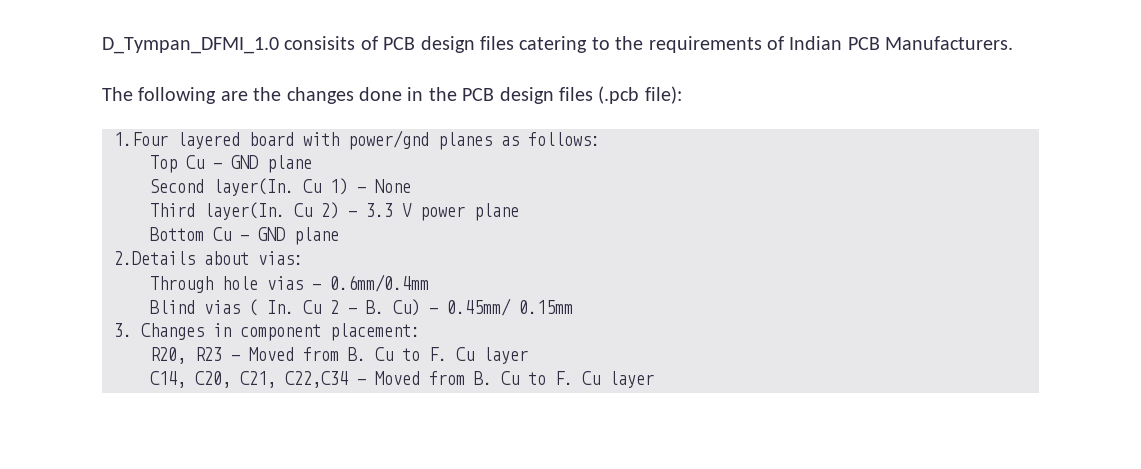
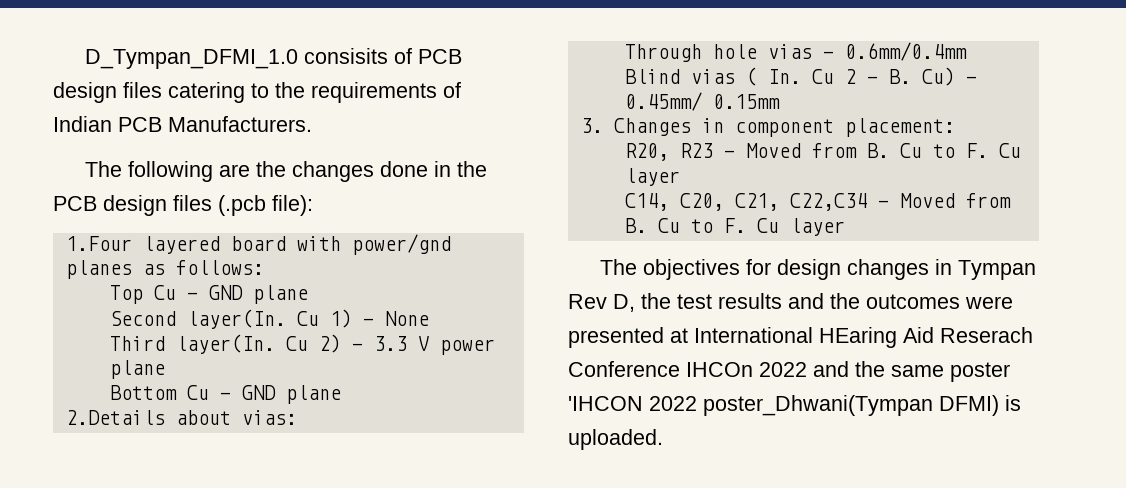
(654, 379) none -> [599,259,1036,280] [568,293,1013,312] [568,327,1033,348] [568,361,1010,382] [568,395,1021,416] [568,429,663,450] // The objectives for design changes in Tympan Rev D, the test results and the outcomes were presented at International HEaring Aid Reserach Conference IHCOn 2022 and the same poster 'IHCON 2022 poster_Dhwani(Tympan DFMI) is uploaded.

